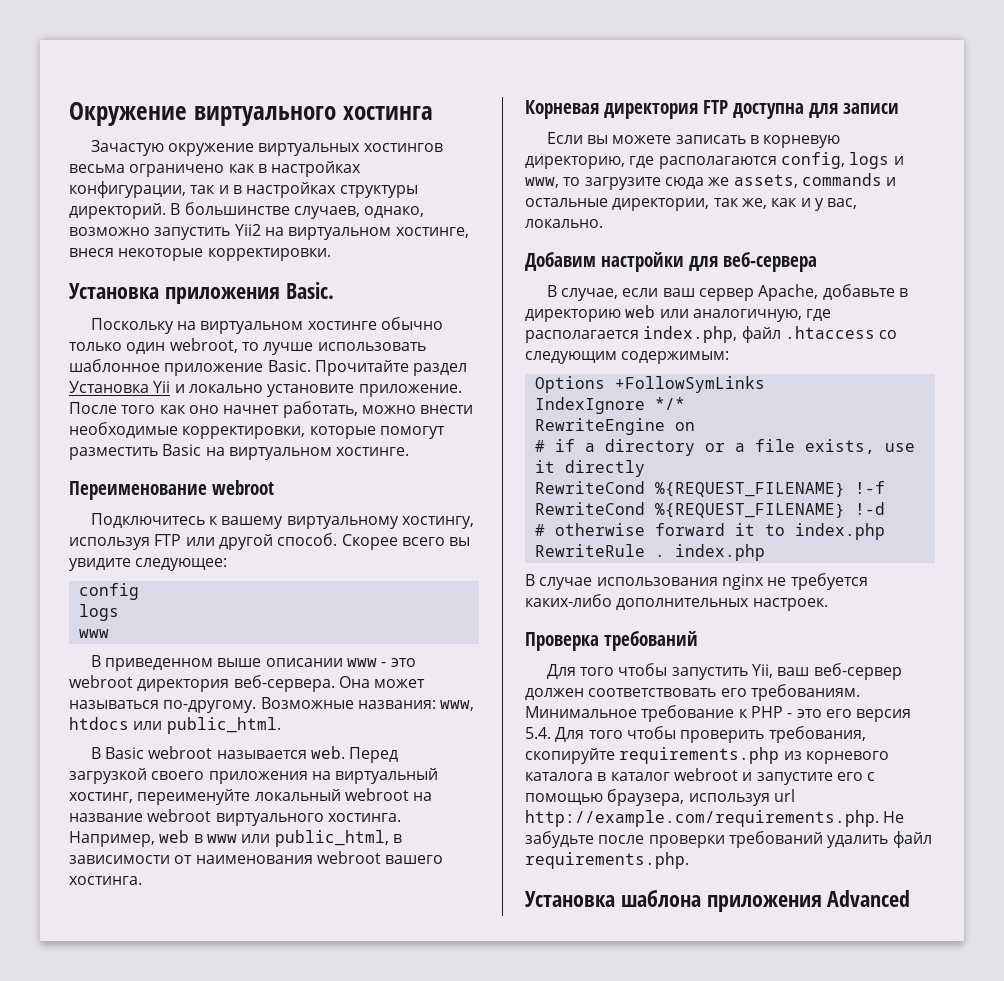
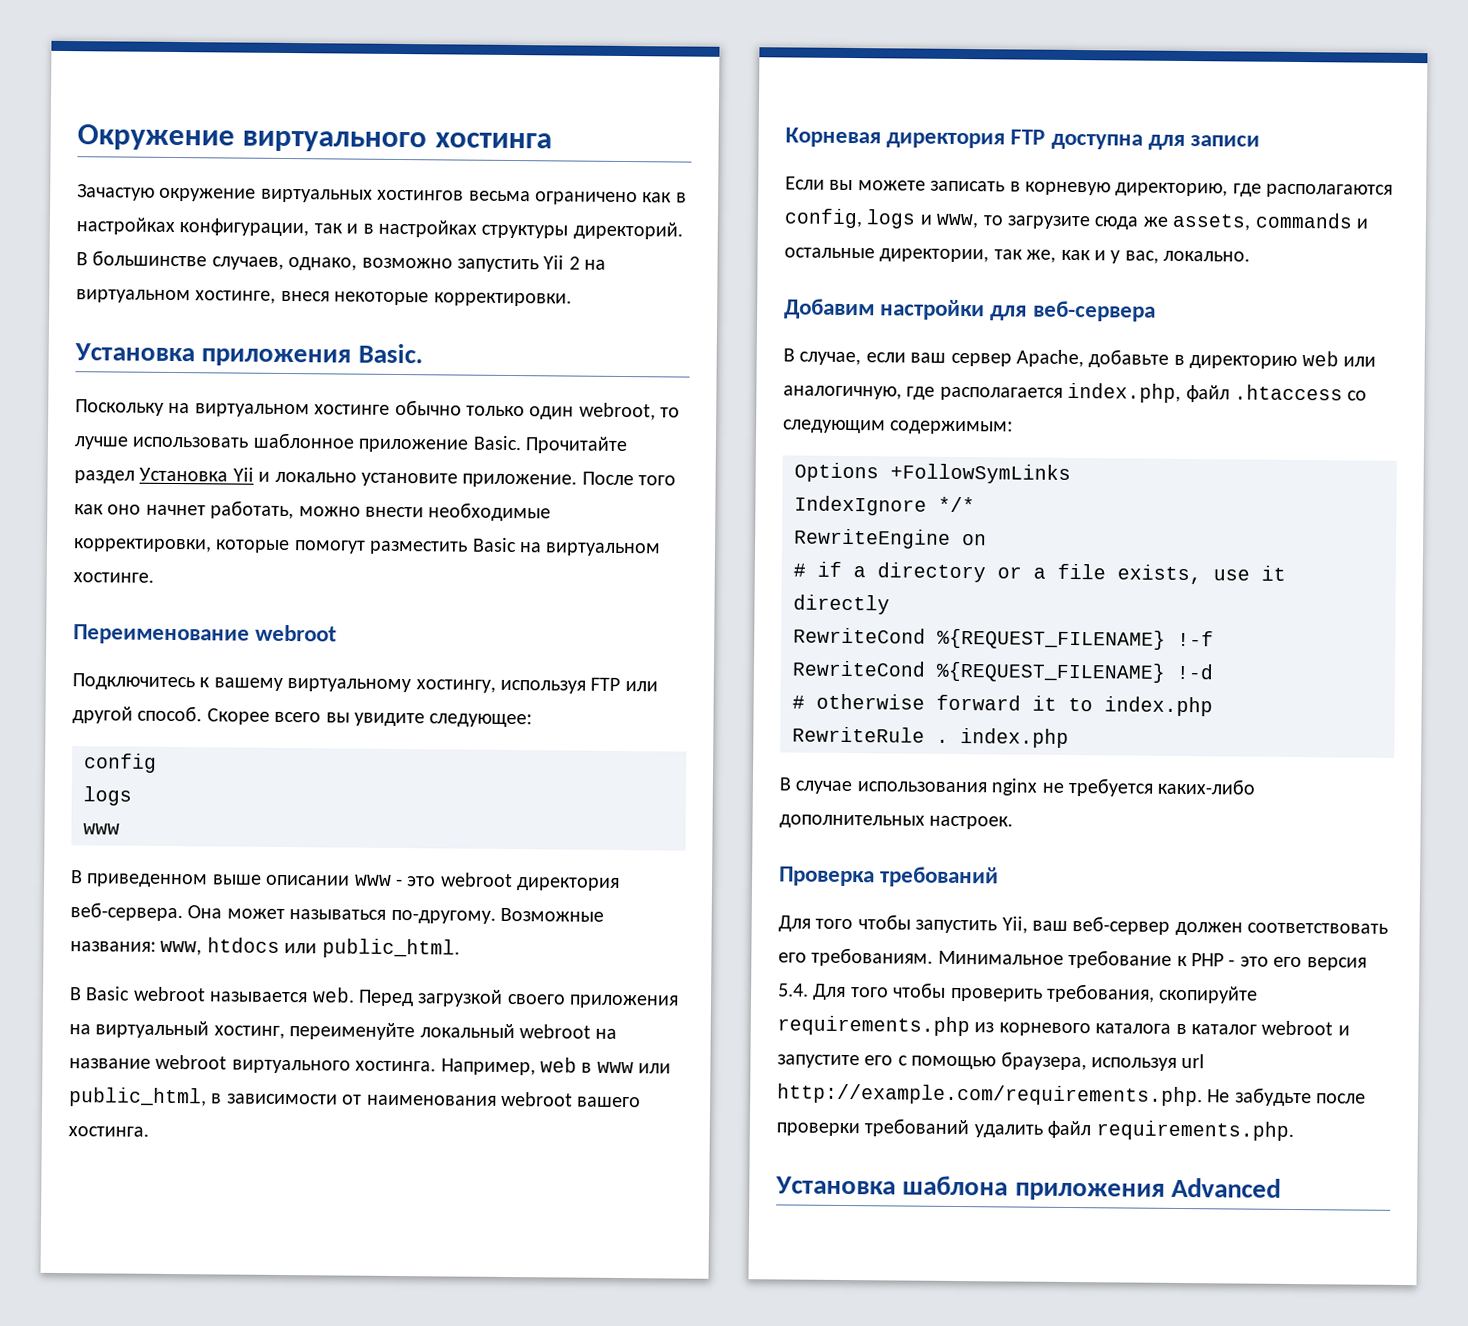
[234,224,261,236] Yii2 -> [543,255,580,270] Yii 2

